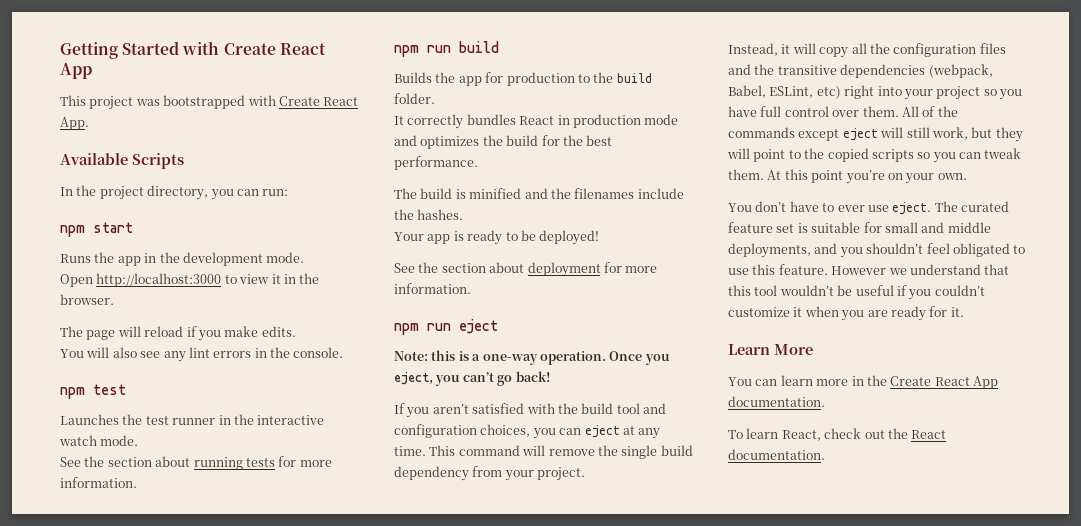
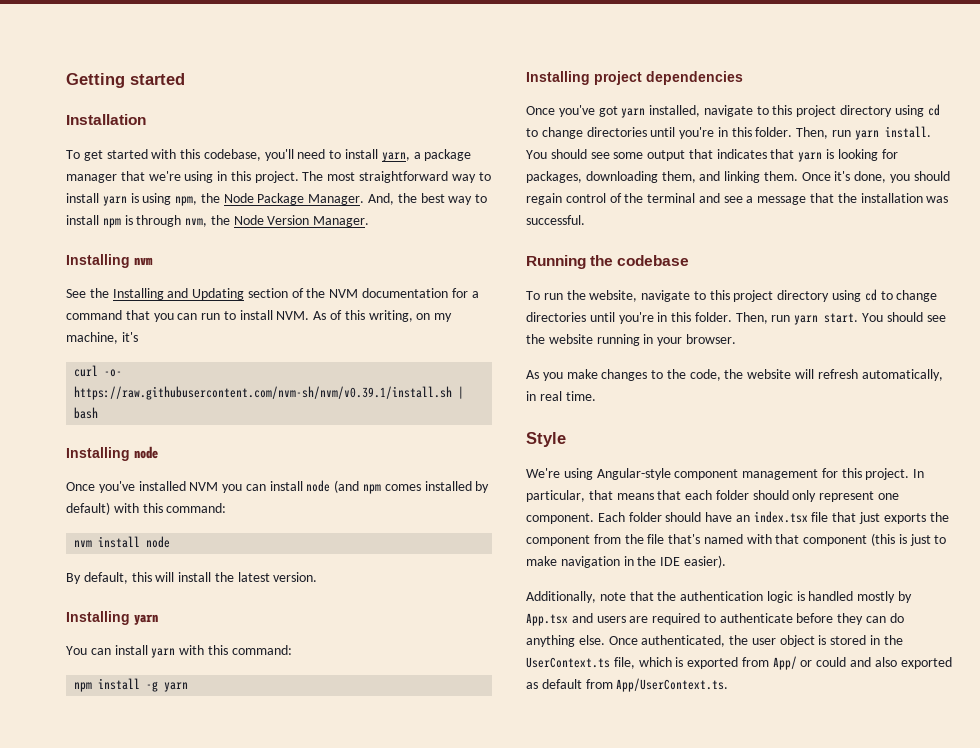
[122,41,326,55] [60,63,92,79] [60,95,359,110] [60,117,89,130] [60,153,184,169] [60,185,289,200] [60,222,133,237] [60,252,305,266] [60,273,320,287] [60,294,114,305] [60,326,296,341] [60,347,344,362] [60,384,126,399] [60,414,325,425] [59,435,139,446] [60,456,332,470] [60,477,137,488] [394,41,499,57] [394,72,652,86] [394,93,435,104] [394,114,679,129] [394,135,613,149] [394,156,478,170] [394,188,684,199] [394,209,464,220] [394,230,600,245] [394,262,658,277] [394,283,471,294] [394,319,498,335] [394,350,670,365] [394,371,550,386] [394,403,666,418] [394,424,661,439] [394,445,693,459] [394,466,586,481] [728,43,1006,58] [728,64,993,78] [728,85,1022,100] [728,106,958,117] [728,127,1023,142] [727,148,1022,163] [728,169,967,184] [728,201,1009,215] [728,222,991,233] [728,243,1026,258] [728,264,1010,275] [728,285,985,300] [728,306,964,321] [728,344,813,355] [728,375,998,389] [728,396,825,407] [728,428,947,441] [728,449,825,460] Started with Create React App // This project was bootstrapped with Create React App. // Available Scripts // In the project directory, you can run: // npm start // Runs the app in the development mode. // Open http://localhost:3000 to view it in the browser. // The page will reload if you make edits. // You will also see any lint errors in the console. // npm test // Launches the test runner in the interactive watch mode. // See the section about running tests for more information. // npm run build // Builds the app for production to the build folder. // It correctly bundles React in production mode and optimizes the build for the best performance. // The build is minified and the filenames include the hashes. // Your app is ready to be deployed! // See the section about deployment for more information. // npm run eject // Note: this is a one-way operation. Once you eject, you can’t go back! // If you aren’t satisfied with the build tool and configuration choices, you can eject at any time. This command will remove the single build dependency from your project. // Instead, it will copy all the configuration files and the transitive dependencies (webpack, Babel, ESLint, etc) right into your project so you have full control over them. All of the commands except eject will still work, but they will point to the copied scripts so you can tweak them. At this point you’re on your own. // You don’t have to ever use eject. The curated feature set is suitable for small and middle deployments, and you shouldn’t feel obligated to use this feature. However we understand that this tool wouldn’t be useful if you couldn’t customize it when you are ready for it. // Learn More // You can learn more in the Create React App documentation. // To learn React, check out the React documentation. -> [130,73,185,85] [66,114,146,125] [66,149,472,162] [66,171,491,183] [66,193,488,206] [66,215,370,228] [66,254,153,268] [66,288,479,300] [66,310,453,322] [66,332,138,344] [74,365,123,377] [74,386,465,400] [74,407,99,419] [66,446,158,461] [66,480,490,494] [66,502,227,515] [74,536,171,548] [66,572,318,584] [66,611,158,625] [66,645,292,658] [74,678,189,692] [526,71,743,85] [526,104,940,118] [526,126,931,140] [526,149,898,162] [526,171,950,183] [526,193,949,205] [526,215,585,225] [526,255,690,269] [526,289,938,302] [526,312,946,325] [526,334,736,346] [526,369,943,381] [526,391,596,401] [526,432,566,447] [526,468,925,480] [526,490,900,502] [526,511,949,524] [526,533,947,546] [526,555,726,568] [526,591,913,603] [526,613,904,626] [526,635,903,647] [526,656,952,670] [526,678,729,692] started // Installation // To get started with this codebase, you'll need to install yarn, a package manager that we're using in this project. The most straightforward way to install yarn is using npm, the Node Package Manager. And, the best way to install npm is through nvm, the Node Version Manager. // Installing nvm // See the Installing and Updating section of the NVM documentation for a command that you can run to install NVM. As of this writing, on my machine, it's // curl -o- https://raw.githubusercontent.com/nvm-sh/nvm/v0.39.1/install.sh | bash // Installing node // Once you've installed NVM you can install node (and npm comes installed by default) with this command: // nvm install node // By default, this will install the latest version. // Installing yarn // You can install yarn with this command: // npm install -g yarn // Installing project dependencies // Once you've got yarn installed, navigate to this project directory using cd to change directories until you're in this folder. Then, run yarn install. You should see some output that indicates that yarn is looking for packages, downloading them, and linking them. Once it's done, you should regain control of the terminal and see a message that the installation was successful. // Running the codebase // To run the website, navigate to this project directory using cd to change directories until you're in this folder. Then, run yarn start. You should see the website running in your browser. // As you make changes to the code, the website will refresh automatically, in real time. // Style // We're using Angular-style component management for this project. In particular, that means that each folder should only represent one component. Each folder should have an index.tsx file that just exports the component from the file that's named with that component (this is just to make navigation in the IDE easier). // Additionally, note that the authentication logic is handled mostly by App.tsx and users are required to authenticate before they can do anything else. Once authenticated, the user object is stored in the UserContext.ts file, which is exported from App/ or could and also exported as default from App/UserContext.ts.

